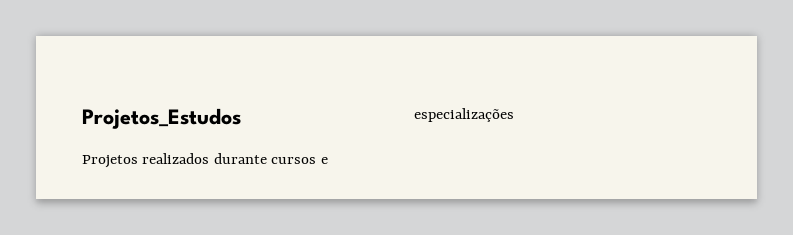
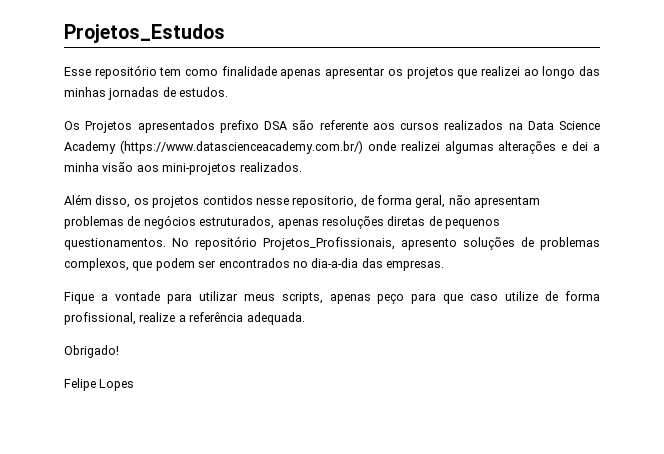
[82,153,328,168] [414,108,514,122] Projetos realizados durante cursos e especializações -> [64,65,600,79] [64,87,229,100] [64,120,600,133] [64,140,600,154] [64,162,302,175] [64,194,541,208] [64,215,500,229] [64,236,600,250] [64,258,444,271] [64,291,601,304] [64,312,305,325] [64,345,119,358] [64,378,135,391] Esse repositório tem como finalidade apenas apresentar os projetos que realizei ao longo das minhas jornadas de estudos. // Os Projetos apresentados prefixo DSA são referente aos cursos realizados na Data Science Academy (https://www.datascienceacademy.com.br/) onde realizei algumas alterações e dei a minha visão aos mini-projetos realizados. // Além disso, os projetos contidos nesse repositorio, de forma geral, não apresentam problemas de negócios estruturados, apenas resoluções diretas de pequenos questionamentos. No repositório Projetos_Profissionais, apresento soluções de problemas complexos, que podem ser encontrados no dia-a-dia das empresas. // Fique a vontade para utilizar meus scripts, apenas peço para que caso utilize de forma profissional, realize a referência adequada. // Obrigado! // Felipe Lopes

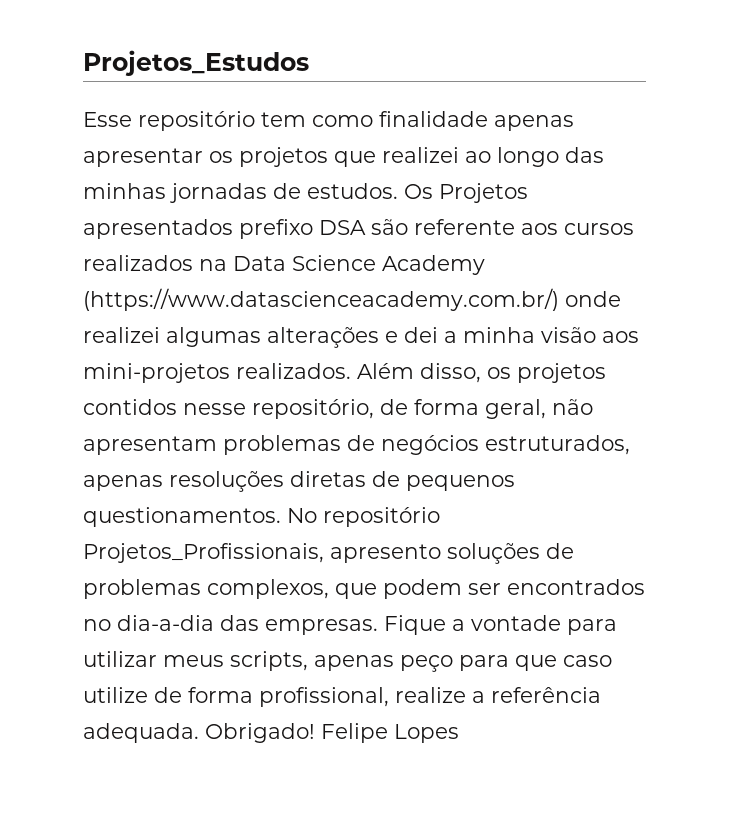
(229, 92) // -> (398, 191) none
(302, 167) // -> (351, 371) none
[292,196,358,208] repositorio, -> [252,399,374,419] repositório,
(444, 265) // -> (378, 627) none
(305, 318) // -> (199, 733) none
(119, 351) // -> (315, 733) none

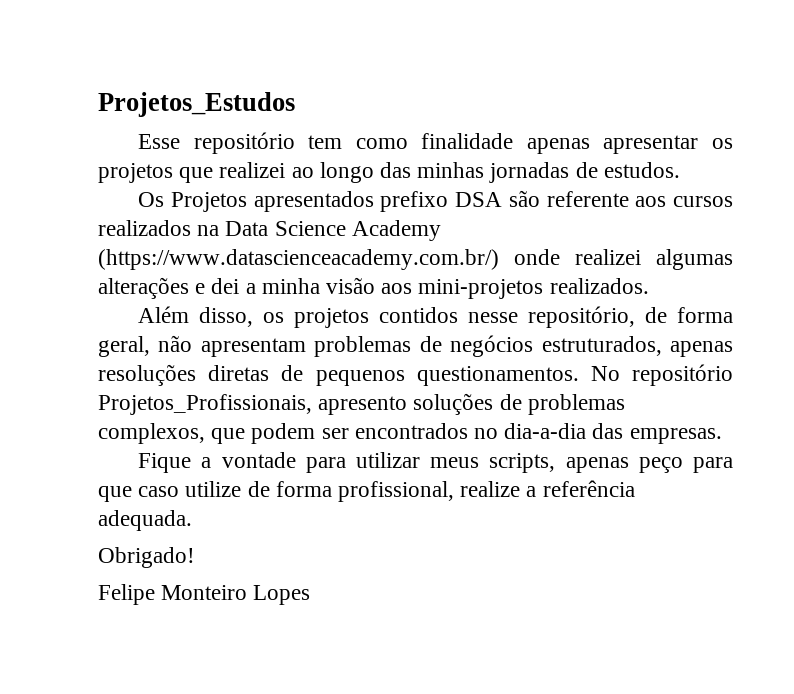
(398, 191) none -> (680, 170) //
(351, 371) none -> (649, 286) //
(378, 627) none -> (722, 436) //
(199, 733) none -> (192, 520) //
[321,723,388,743] Felipe -> [98,584,248,605] // Felipe Monteiro

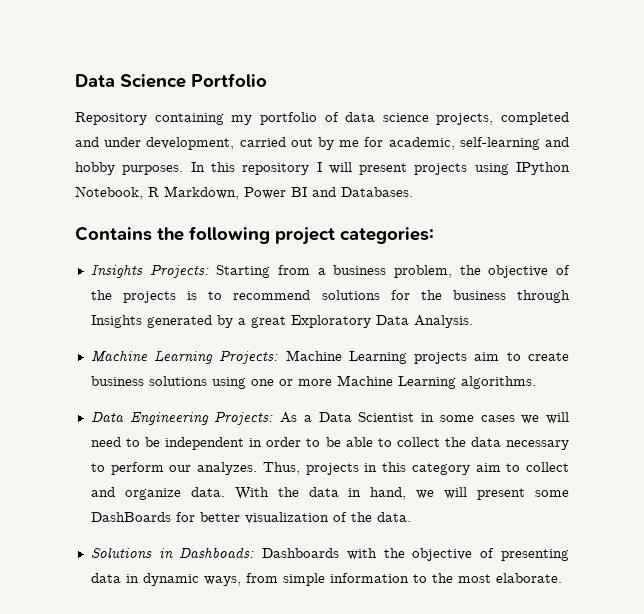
[98,92,295,117] [138,132,734,154] [98,162,680,183] [138,190,733,212] [98,220,441,241] [98,249,733,270] [98,277,649,299] [138,306,733,328] [98,335,733,357] [98,364,733,386] [98,393,625,415] [98,423,722,444] [138,452,733,473] [98,480,635,502] [98,510,192,531] [98,547,195,568] [98,584,311,605] Projetos_Estudos // Esse repositório tem como finalidade apenas apresentar os projetos que realizei ao longo das minhas jornadas de estudos. // Os Projetos apresentados prefixo DSA são referente aos cursos realizados na Data Science Academy (https://www.datascienceacademy.com.br/) onde realizei algumas alterações e dei a minha visão aos mini-projetos realizados. // Além disso, os projetos contidos nesse repositório, de forma geral, não apresentam problemas de negócios estruturados, apenas resoluções diretas de pequenos questionamentos. No repositório Projetos_Profissionais, apresento soluções de problemas complexos, que podem ser encontrados no dia-a-dia das empresas. // Fique a vontade para utilizar meus scripts, apenas peço para que caso utilize de forma profissional, realize a referência adequada. // Obrigado! // Felipe Monteiro Lopes -> [75,73,267,88] [75,112,569,125] [75,137,569,150] [75,162,571,175] [75,186,413,200] [75,226,434,245] [90,264,570,278] [90,290,570,303] [90,315,473,328] [90,350,570,364] [90,375,536,389] [90,411,569,425] [90,437,570,450] [90,462,570,475] [90,487,570,500] [90,512,411,524] [90,547,570,561] [90,573,562,586] Data Science Portfolio // Repository containing my portfolio of data science projects, completed and under development, carried out by me for academic, self-learning and hobby purposes. In this repository I will present projects using IPython Notebook, R Markdown, Power BI and Databases. // Contains the following project categories: // Insights Projects: Starting from a business problem, the objective of the projects is to recommend solutions for the business through Insights generated by a great Exploratory Data Analysis. // Machine Learning Projects: Machine Learning projects aim to create business solutions using one or more Machine Learning algorithms. // Data Engineering Projects: As a Data Scientist in some cases we will need to be independent in order to be able to collect the data necessary to perform our analyzes. Thus, projects in this category aim to collect and organize data. With the data in hand, we will present some DashBoards for better visualization of the data. // Solutions in Dashboads: Dashboards with the objective of presenting data in dynamic ways, from simple information to the most elaborate.

